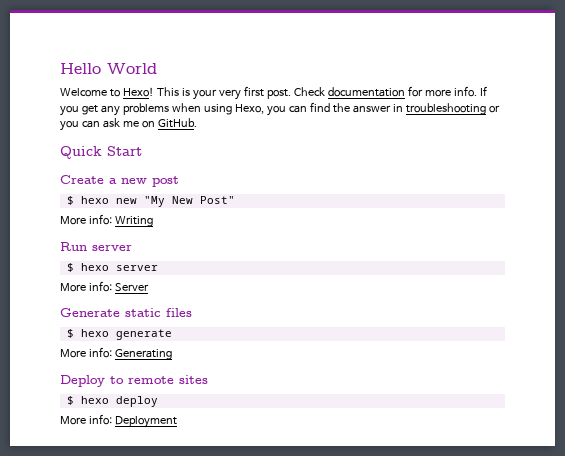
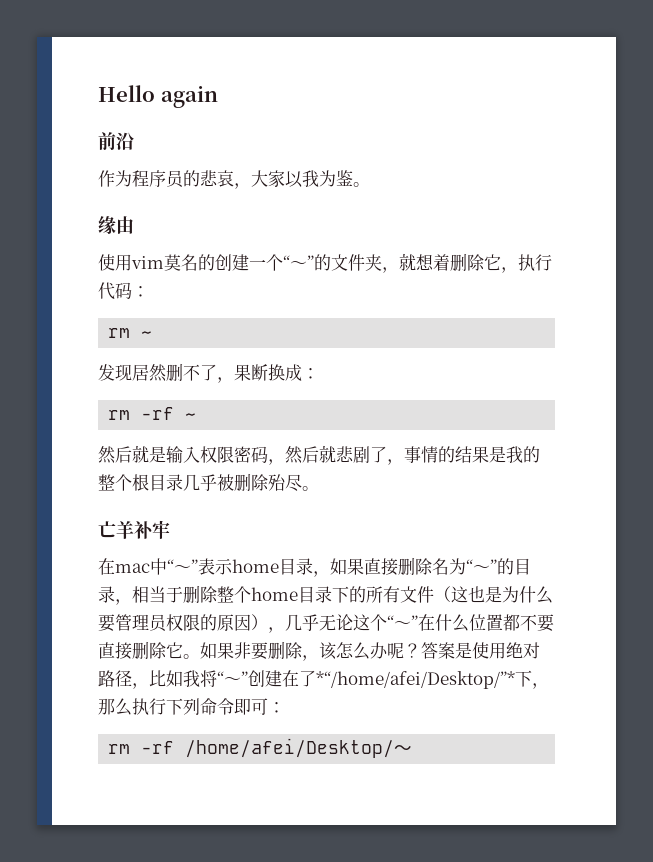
[107,63,157,74] [60,86,487,100] [60,102,500,116] [60,118,197,131] [60,146,142,159] [60,175,179,187] [66,196,235,207] [60,214,153,227] [60,242,132,251] [66,263,158,272] [60,281,149,292] [60,308,192,317] [66,329,172,340] [60,347,172,360] [60,375,208,387] [66,396,158,407] [60,414,177,428] World // Welcome to Hexo! This is your very first post. Check documentation for more info. If you get any problems when using Hexo, you can find the answer in troubleshooting or you can ask me on GitHub. // Quick Start // Create a new post // $ hexo new "My New Post" // More info: Writing // Run server // $ hexo server // More info: Server // Generate static files // $ hexo generate // More info: Generating // Deploy to remote sites // $ hexo deploy // More info: Deployment -> [160,86,218,108] [98,132,134,150] [98,170,370,189] [98,216,134,234] [98,253,552,273] [98,282,149,300] [108,328,153,338] [98,363,319,383] [108,407,197,420] [98,445,540,465] [98,473,319,492] [98,520,170,539] [98,557,531,577] [98,585,553,605] [98,614,554,633] [98,641,540,661] [98,670,549,689] [98,698,285,716] [108,738,413,758] again // 前沿 // 作为程序员的悲哀，大家以我为鉴。 // 缘由 // 使用vim莫名的创建一个“～”的文件夹，就想着删除它，执行代码： // rm ~ // 发现居然删不了，果断换成： // rm -rf ~ // 然后就是输入权限密码，然后就悲剧了，事情的结果是我的整个根目录几乎被删除殆尽。 // 亡羊补牢 // 在mac中“～”表示home目录，如果直接删除名为“～”的目录，相当于删除整个home目录下的所有文件（这也是为什么要管理员权限的原因），几乎无论这个“～”在什么位置都不要直接删除它。如果非要删除，该怎么办呢？答案是使用绝对路径，比如我将“～”创建在了*“/home/afei/Desktop/”*下，那么执行下列命令即可： // rm -rf /home/afei/Desktop/～

